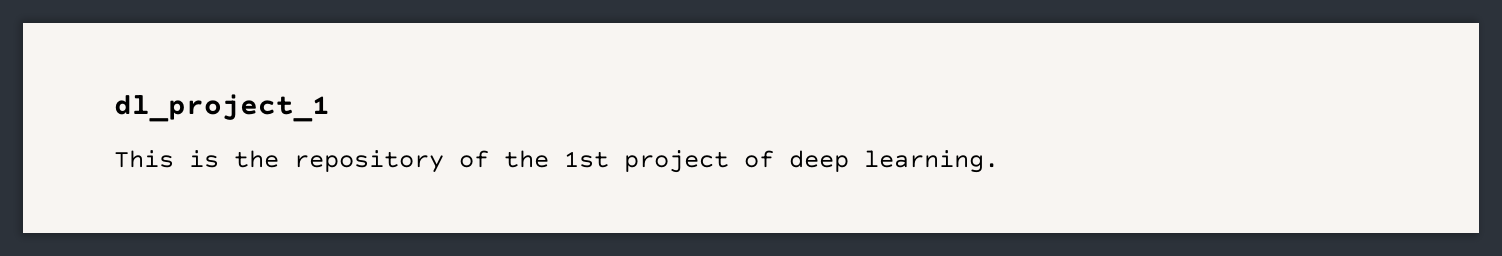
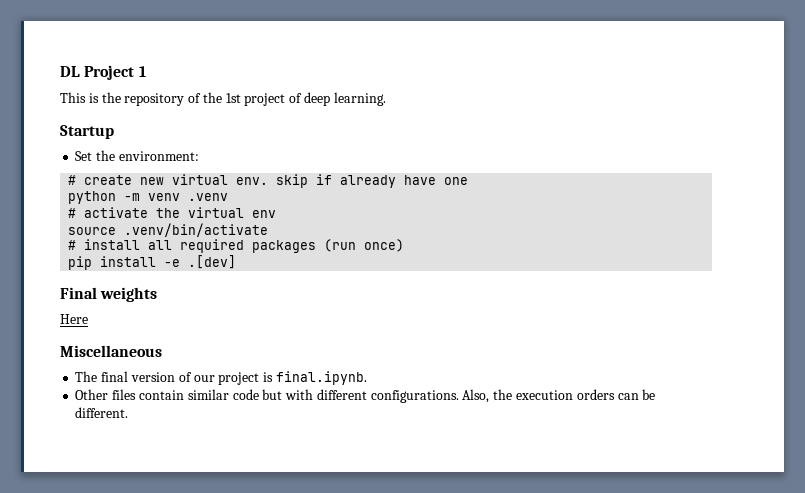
[114,94,330,122] dl_project_1 -> [60,65,146,80] DL Project 1
(999, 161) none -> [60,125,114,139] [75,150,199,161] [68,174,469,188] [68,191,229,204] [68,207,277,218] [68,223,269,237] [68,239,405,253] [68,255,237,270] [60,287,158,302] [60,314,88,324] [60,345,162,357] [75,371,367,385] [75,389,656,403] [75,407,129,418] // Startup // Set the environment: // # create new virtual env. skip if already have one // python -m venv .venv // # activate the virtual env // source .venv/bin/activate // # install all required packages (run once) // pip install -e .[dev] // Final weights // Here // Miscellaneous // The final version of our project is final.ipynb. // Other files contain similar code but with different configurations. Also, the execution orders can be different.

